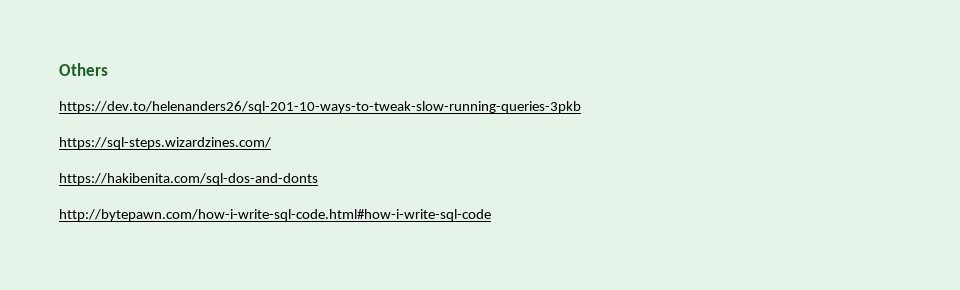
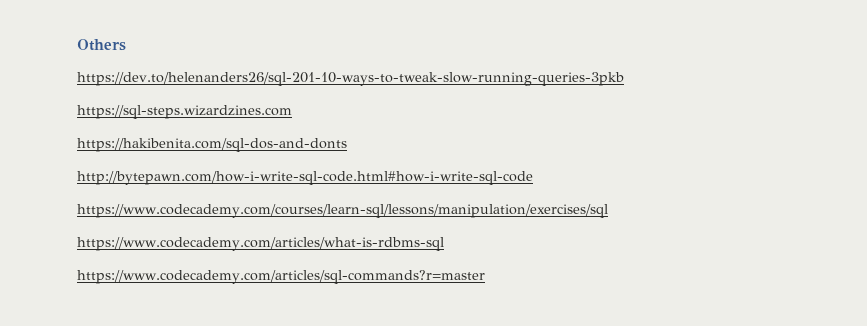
[59,137,271,149] https://sql-steps.wizardzines.com/ -> [77,105,292,119] https://sql-steps.wizardzines.com
(491, 215) none -> [77,204,608,218] [77,237,444,251] [77,270,485,284] // https://www.codecademy.com/courses/learn-sql/lessons/manipulation/exercises/sql // https://www.codecademy.com/articles/what-is-rdbms-sql // https://www.codecademy.com/articles/sql-commands?r=master

